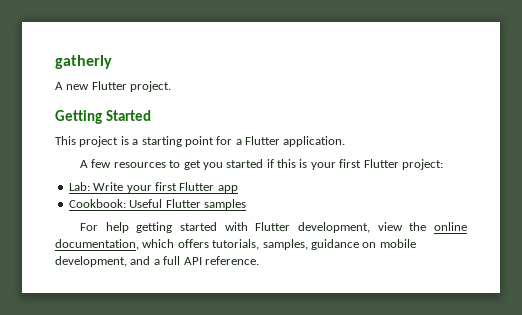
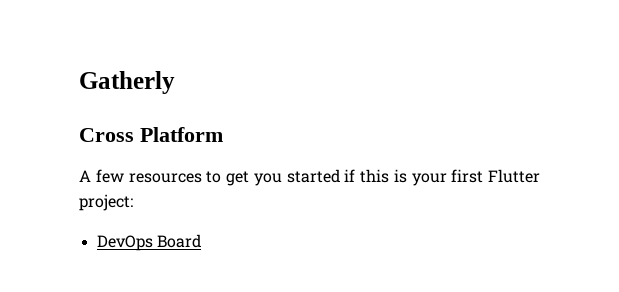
[55,55,112,69] [55,81,172,92] [55,110,151,124] [55,136,346,147] gatherly // A new Flutter project. // Getting Started // This project is a starting point for a Flutter application. -> [79,71,175,94] [79,127,223,142] Gatherly // Cross Platform
[68,182,238,193] [68,199,246,210] [80,222,467,233] [55,239,416,250] [55,256,259,267] Lab: Write your first Flutter app // Cookbook: Useful Flutter samples // For help getting started with Flutter development, view the online documentation, which offers tutorials, samples, guidance on mobile development, and a full API reference. -> [96,234,201,251] DevOps Board

